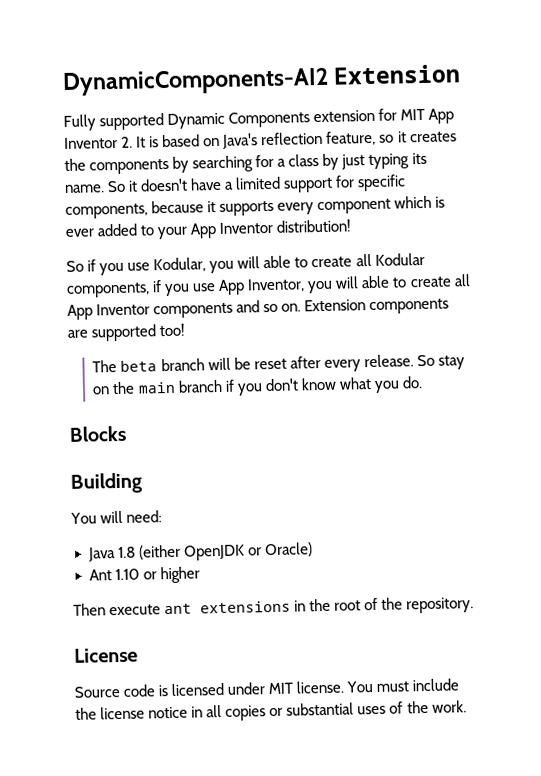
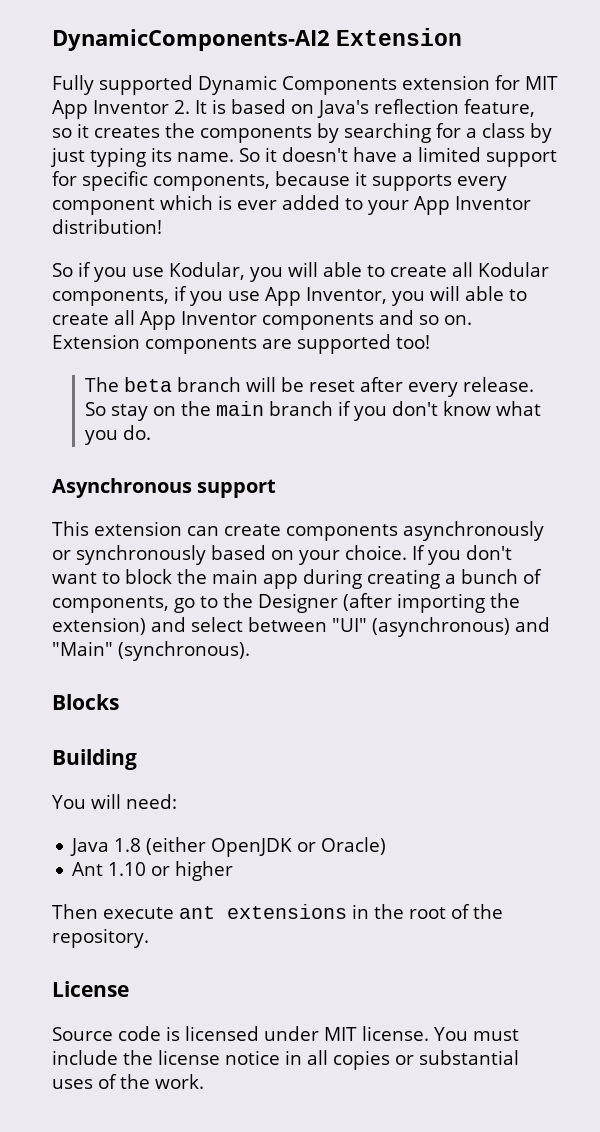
(423, 382) none -> [52,478,277,498] [52,521,544,541] [52,545,512,565] [52,569,542,589] [52,593,520,613] [52,617,550,637] [52,641,250,661] // Asynchronous support // This extension can create components asynchronously or synchronously based on your choice. If you don't want to block the main app during creating a bunch of components, go to the Designer (after importing the extension) and select between "UI" (asynchronous) and "Main" (synchronous).

